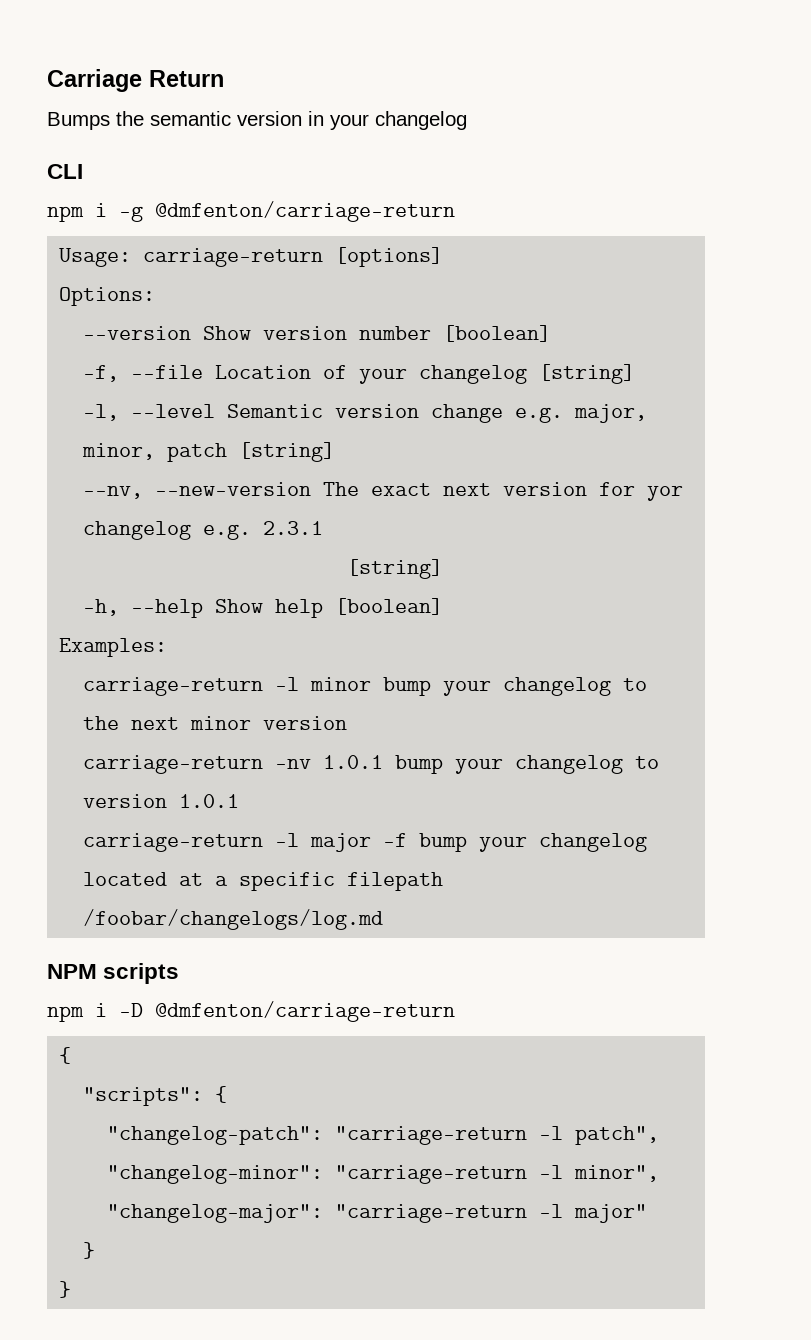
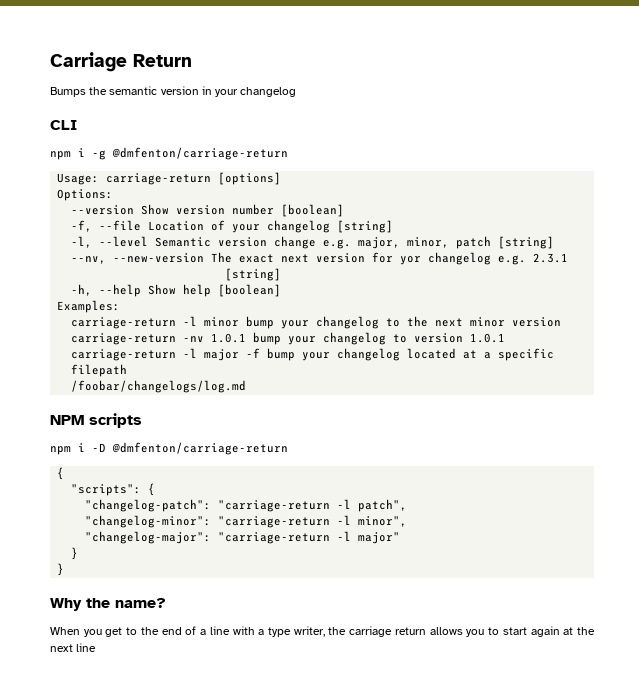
(72, 1289) none -> [50,598,166,611] [50,626,596,637] [50,643,97,652] // Why the name? // When you get to the end of a line with a type writer, the carriage return allows you to start again at the next line

